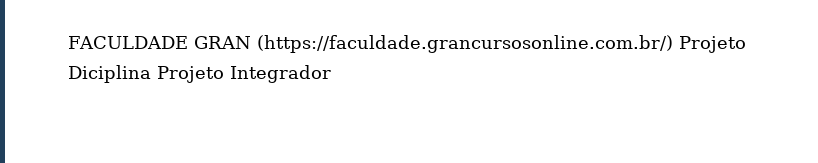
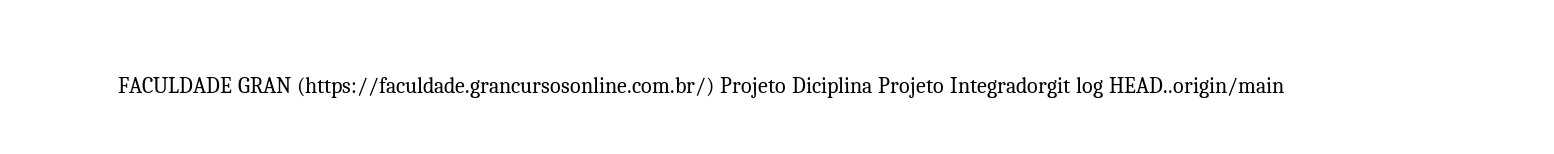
[230,65,331,83] Integrador -> [949,77,1284,98] Integradorgit log HEAD..origin/main

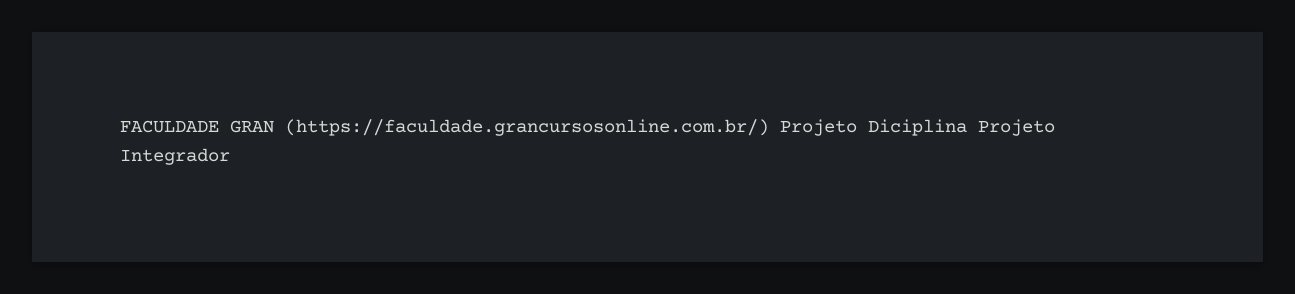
[949,77,1284,98] Integradorgit log HEAD..origin/main -> [120,148,230,165] Integrador

